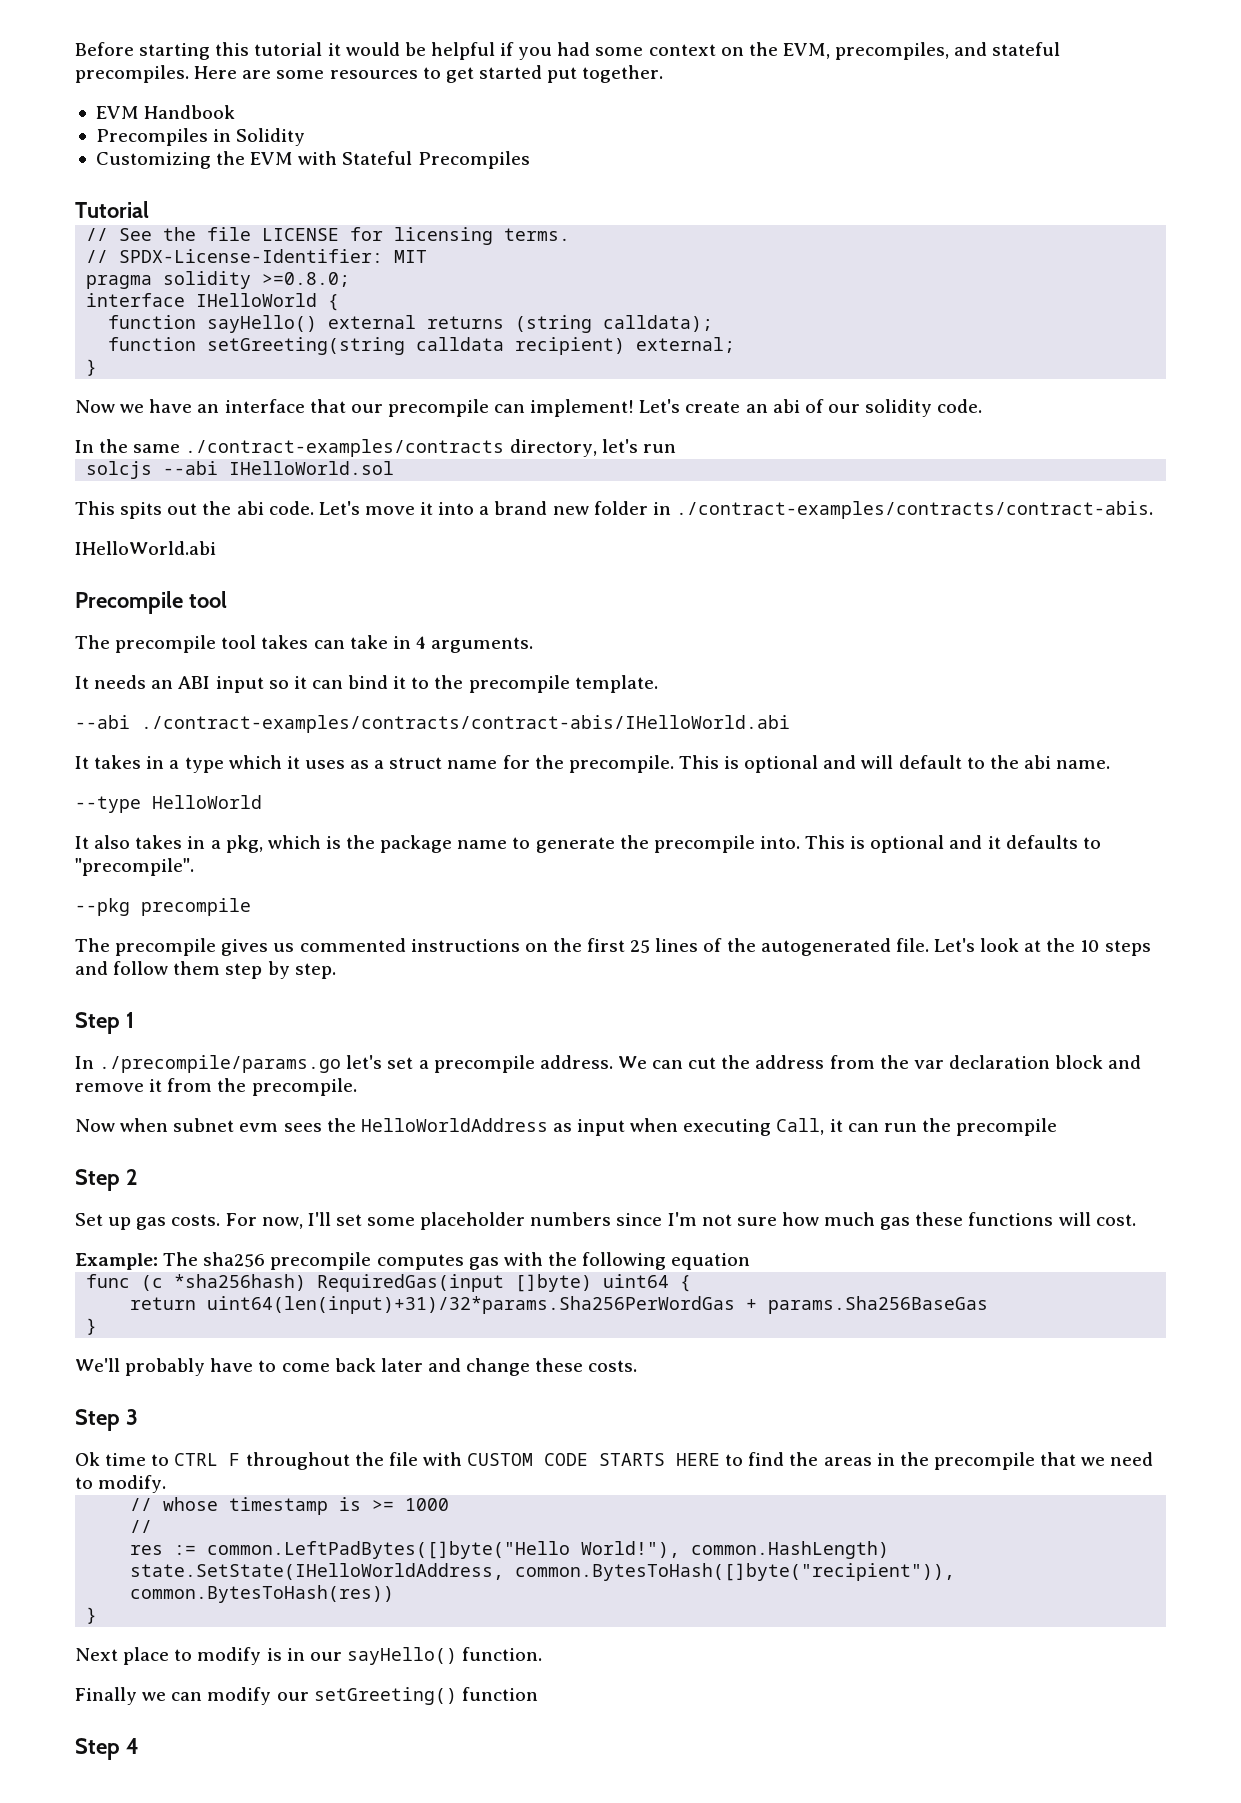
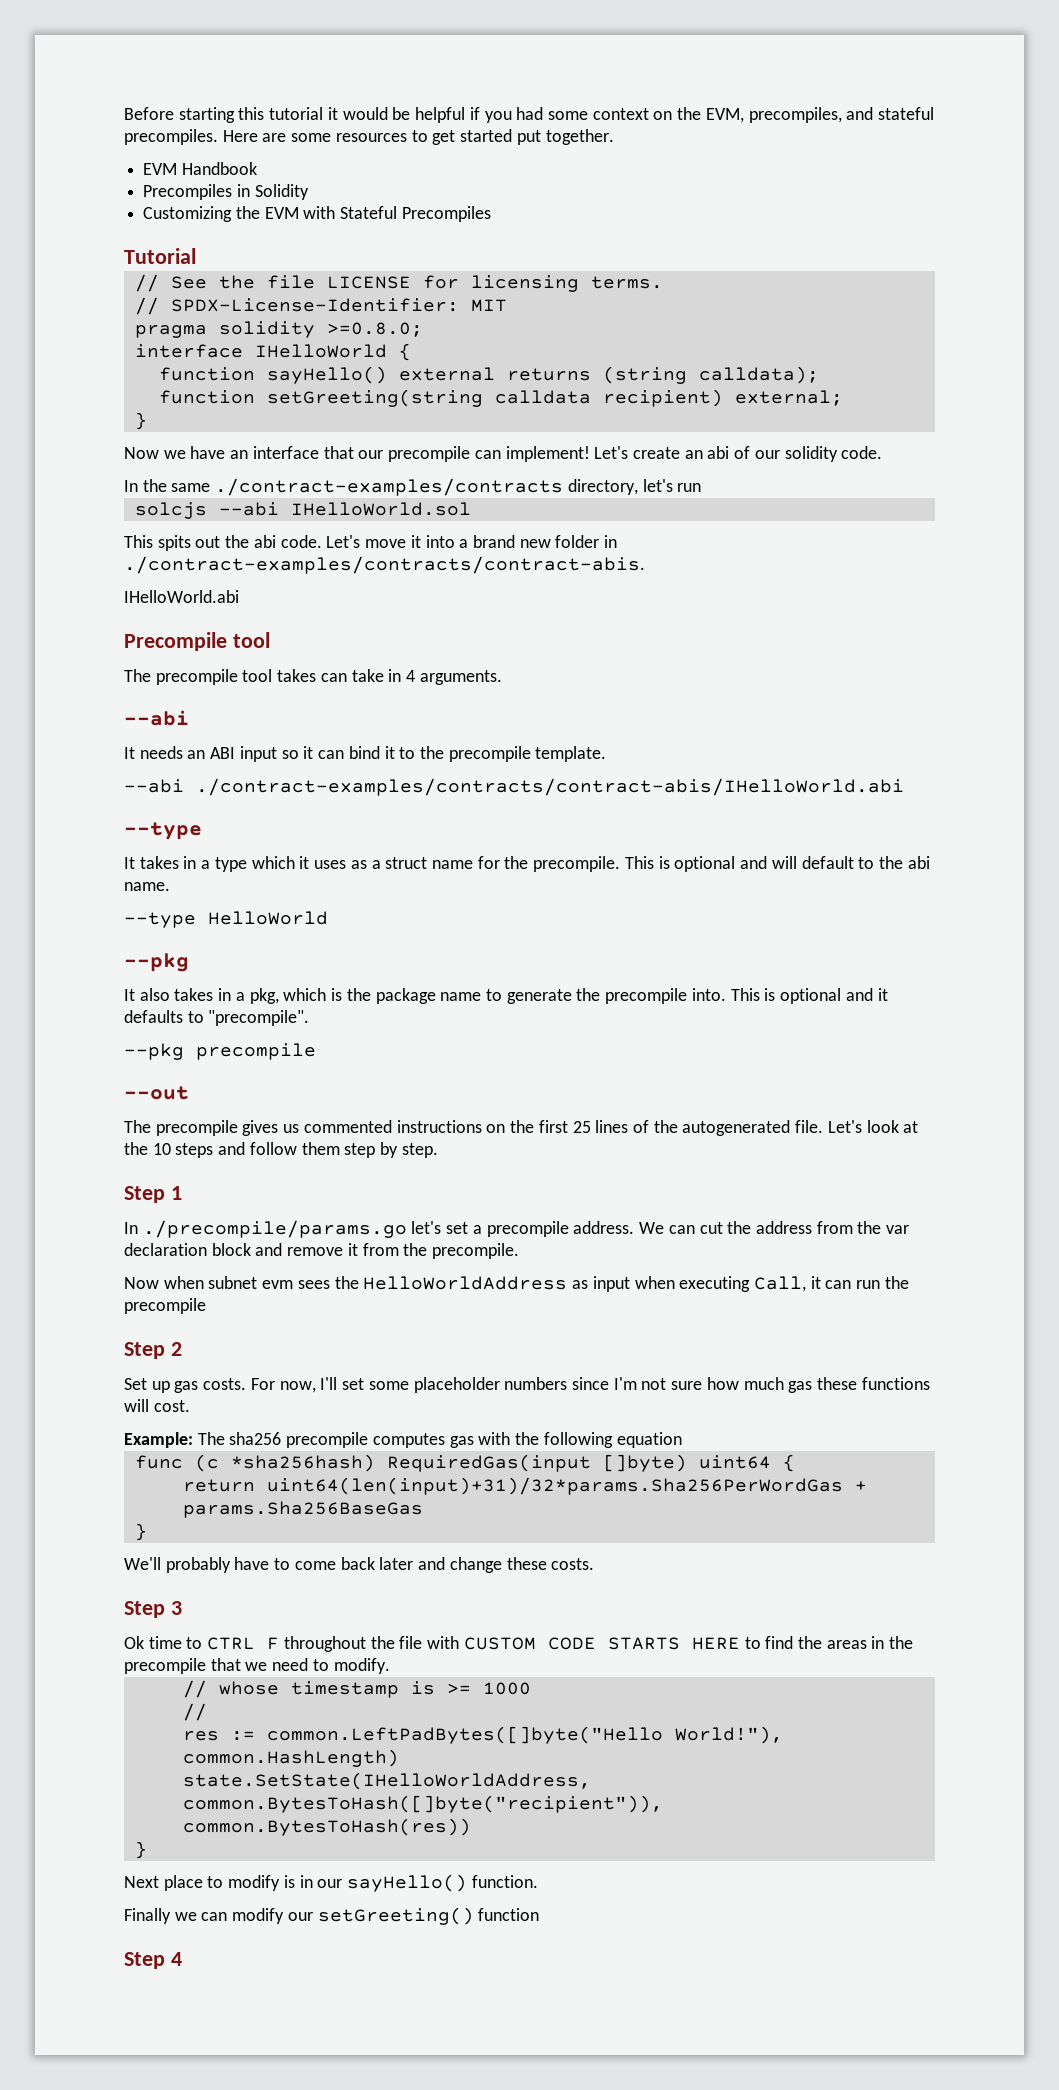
(534, 645) none -> [124,710,189,726] // --abi
(790, 724) none -> [124,822,202,840] // --type
(262, 802) none -> [124,953,189,972] // --pkg
(251, 907) none -> [124,1086,189,1100] // --out

